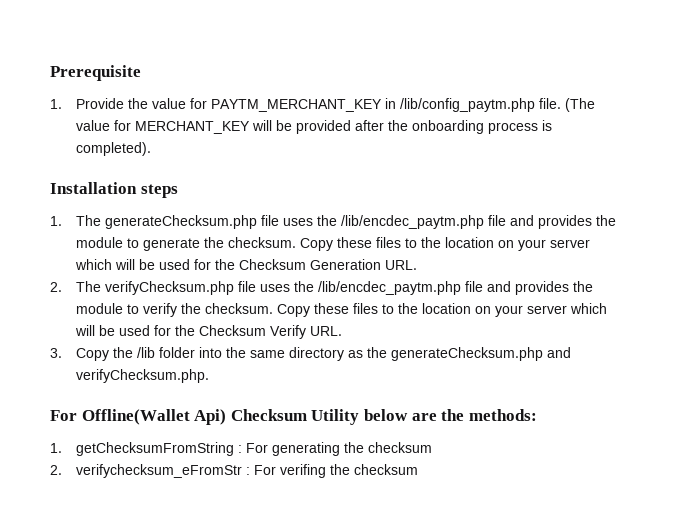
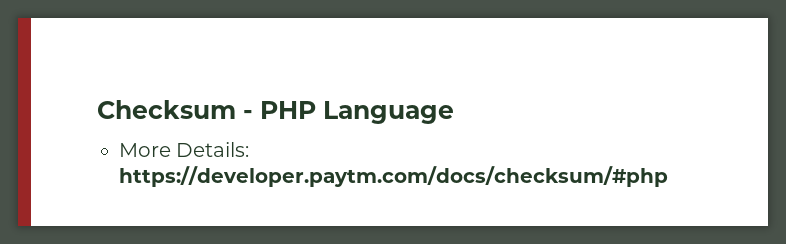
[50,65,141,81] [50,98,595,112] [75,120,552,134] [75,142,151,156] [50,182,178,198] [50,215,616,229] [75,237,590,251] [74,259,417,270] [50,281,593,295] [75,303,607,317] [74,325,342,339] [50,347,571,361] [75,369,209,383] [50,409,537,425] [50,442,432,456] [50,464,418,478] Prerequisite // 1. Provide the value for PAYTM_MERCHANT_KEY in /lib/config_paytm.php file. (The value for MERCHANT_KEY will be provided after the onboarding process is completed). // Installation steps // 1. The generateChecksum.php file uses the /lib/encdec_paytm.php file and provides the module to generate the checksum. Copy these files to the location on your server which will be used for the Checksum Generation URL. // 2. The verifyChecksum.php file uses the /lib/encdec_paytm.php file and provides the module to verify the checksum. Copy these files to the location on your server which will be used for the Checksum Verify URL. // 3. Copy the /lib folder into the same directory as the generateChecksum.php and verifyChecksum.php. // For Offline(Wallet Api) Checksum Utility below are the methods: // 1. getChecksumFromString : For generating the checksum // 2. verifychecksum_eFromStr : For verifing the checksum -> [97,100,454,124] [119,142,250,157] [119,166,668,187] Checksum - PHP Language // More Details: https://developer.paytm.com/docs/checksum/#php

